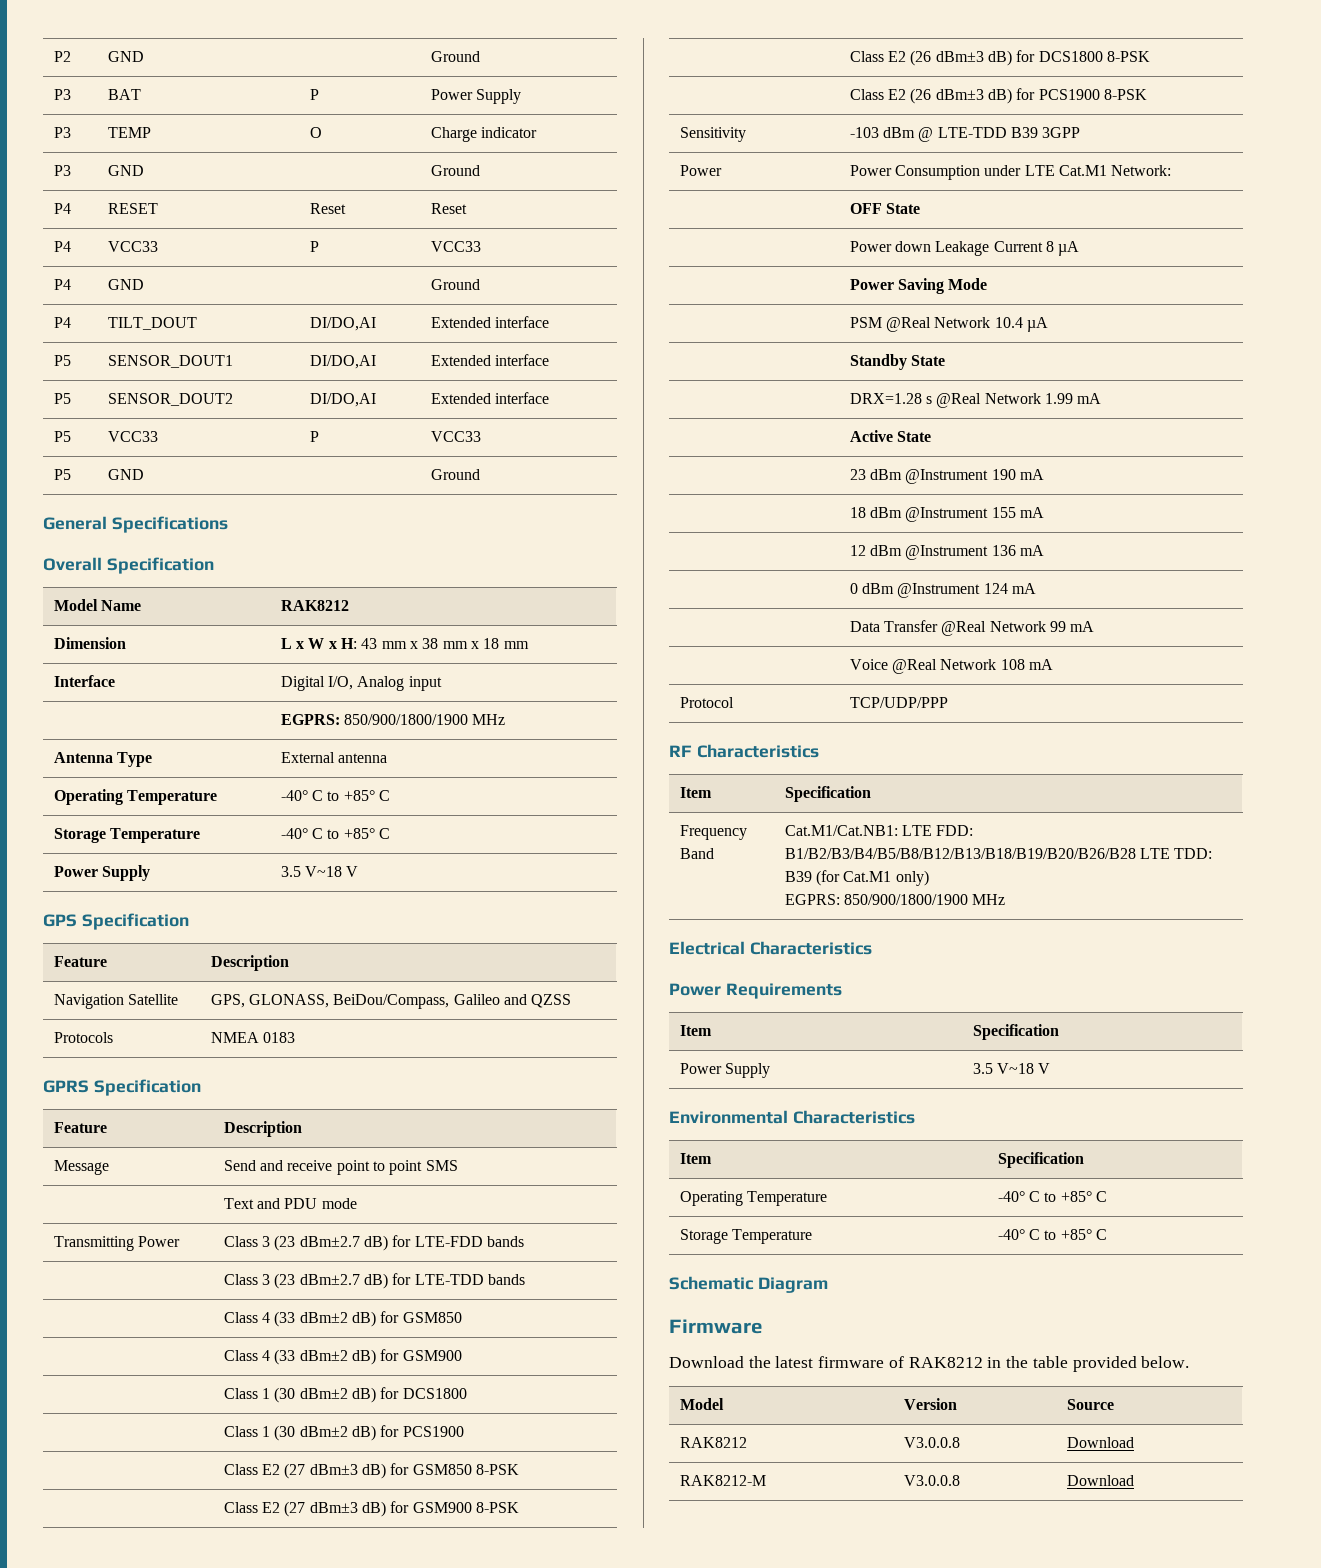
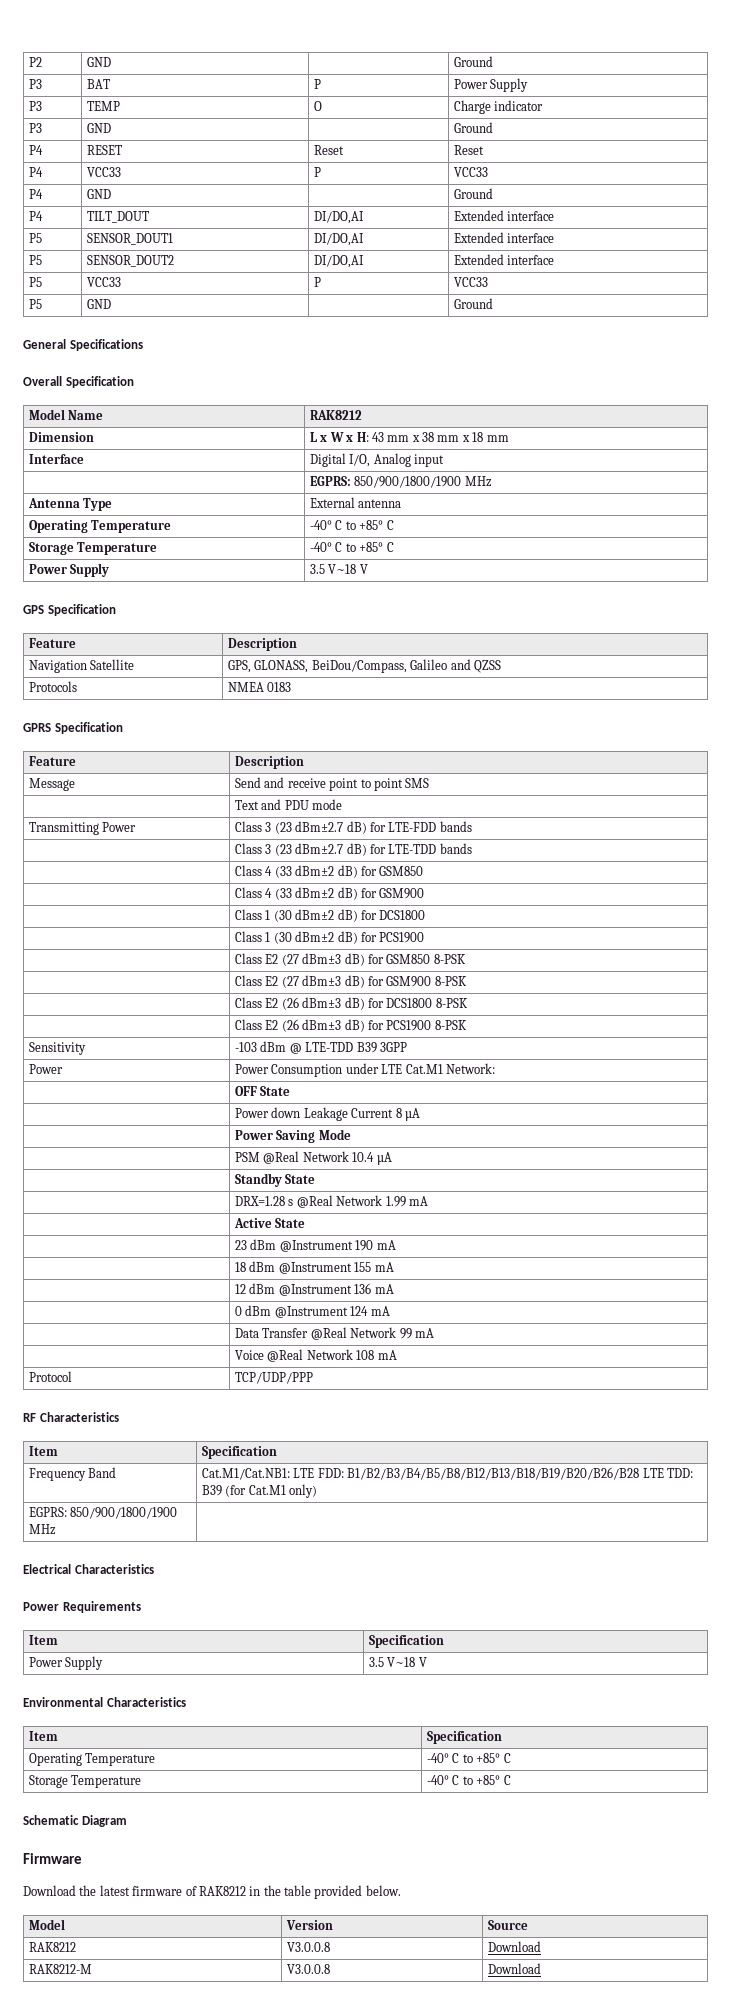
[784,894,1006,905] // EGPRS: 850/900/1800/1900 MHz -> [29,1507,178,1519] [29,1524,57,1535] // EGPRS: 850/900/1800/1900 MHz |

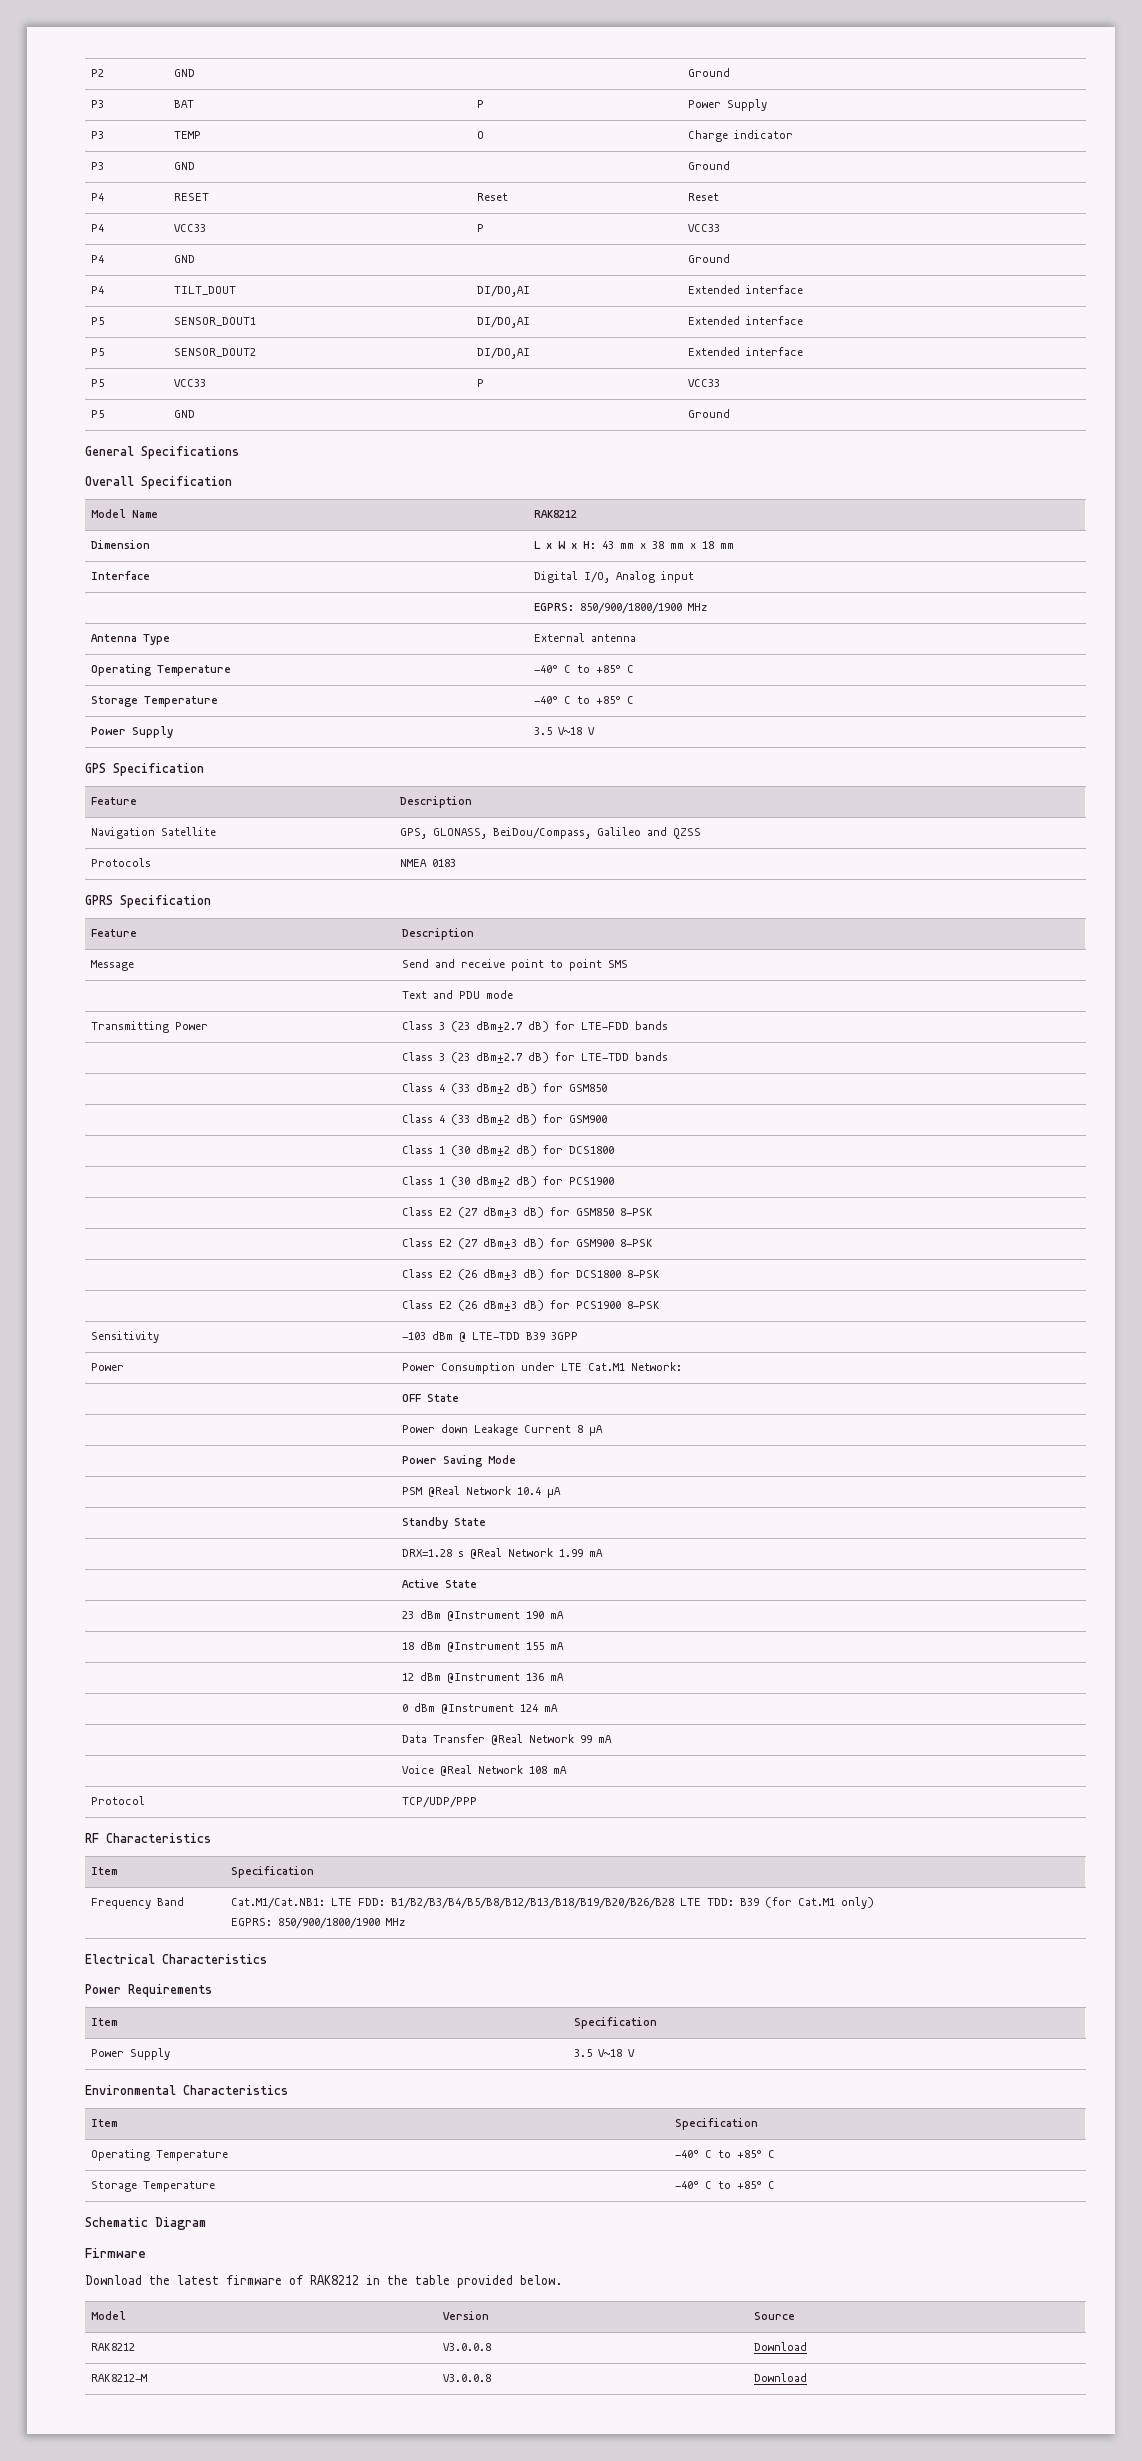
[29,1507,178,1519] [29,1524,57,1535] // EGPRS: 850/900/1800/1900 MHz | -> [230,1917,405,1929] // EGPRS: 850/900/1800/1900 MHz

